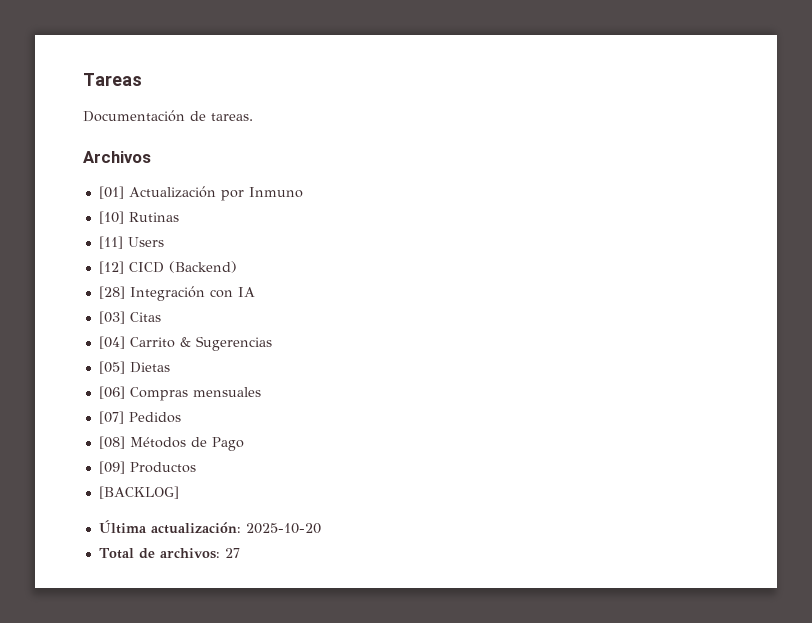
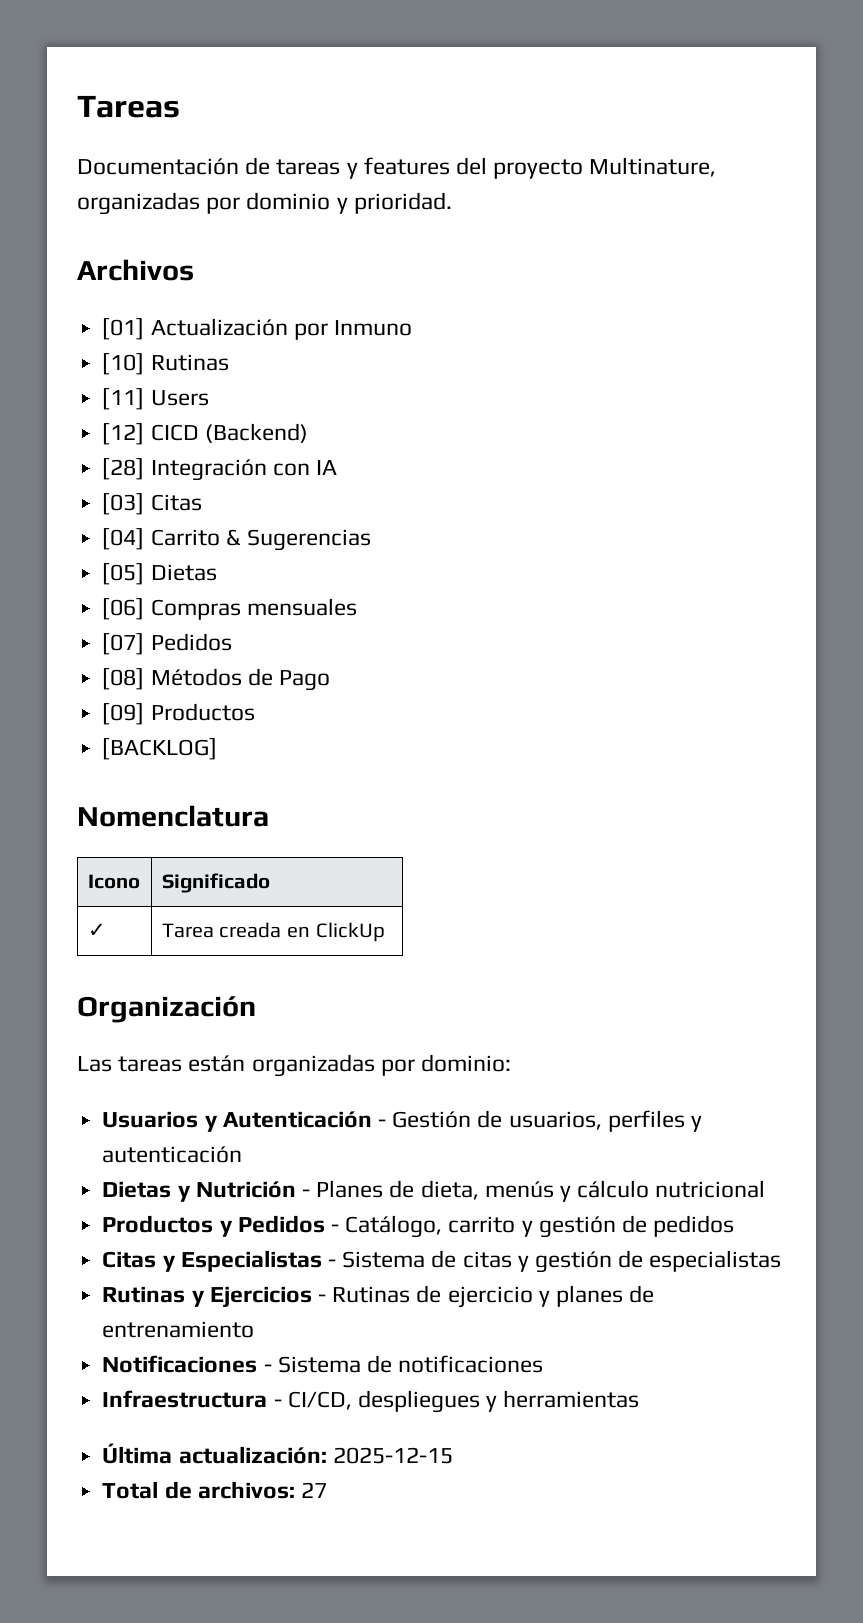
[211,113,253,121] tareas. -> [276,157,717,179] [77,192,452,215] tareas y features del proyecto Multinature, organizadas por dominio y prioridad.
(179, 492) none -> [77,805,269,827] [87,874,140,889] [161,873,270,893] [87,923,106,937] [161,922,385,942] [77,996,256,1023] [77,1054,512,1077] [102,1110,702,1132] [102,1146,243,1163] [102,1180,766,1202] [102,1215,735,1238] [102,1250,782,1273] [102,1285,655,1308] [102,1321,255,1338] [102,1355,544,1373] [102,1390,640,1413] // Nomenclatura // Icono | Significado // ✓ | Tarea creada en ClickUp // Organización // Las tareas están organizadas por dominio: // Usuarios y Autenticación - Gestión de usuarios, perfiles y autenticación // Dietas y Nutrición - Planes de dieta, menús y cálculo nutricional // Productos y Pedidos - Catálogo, carrito y gestión de pedidos // Citas y Especialistas - Sistema de citas y gestión de especialistas // Rutinas y Ejercicios - Rutinas de ejercicio y planes de entrenamiento // Notificaciones - Sistema de notificaciones // Infraestructura - CI/CD, despliegues y herramientas
[245,523,321,534] 2025-10-20 -> [332,1447,453,1464] 2025-12-15

